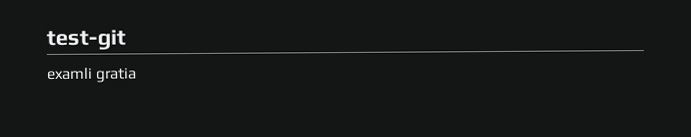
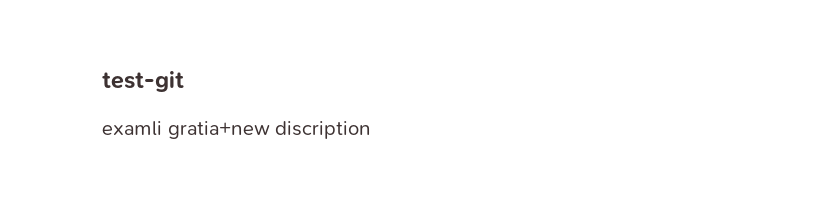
[95,67,138,83] gratia -> [167,121,372,139] gratia+new discription

